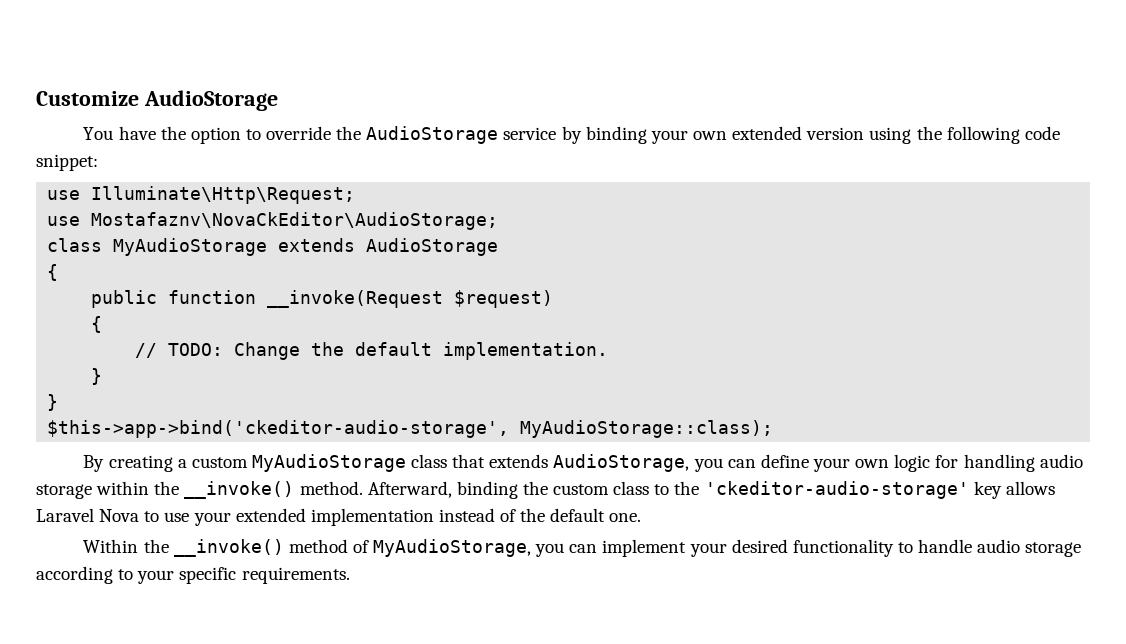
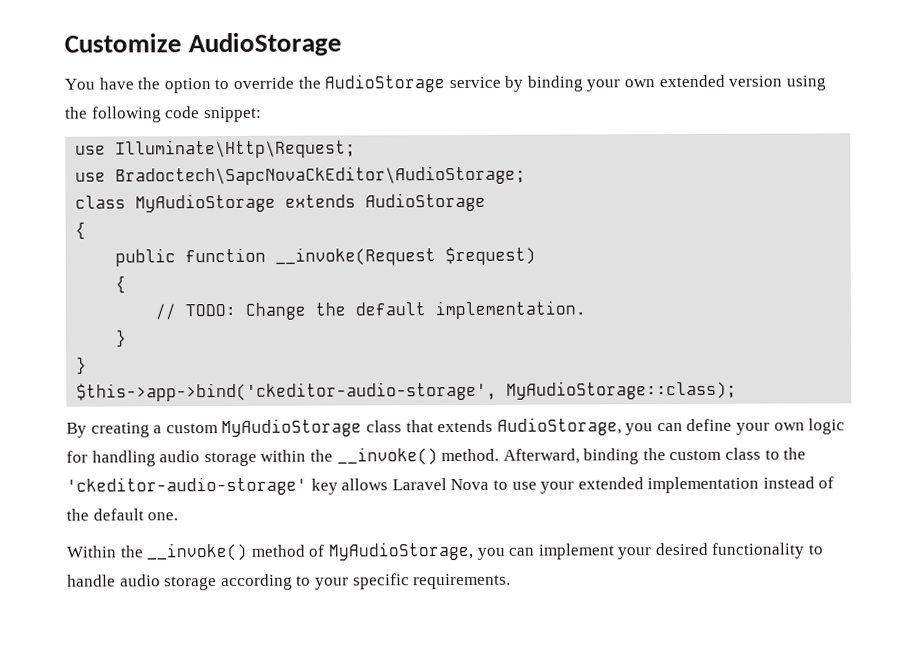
[91,212,499,230] Mostafaznv\NovaCkEditor\AudioStorage; -> [115,165,527,186] Bradoctech\SapcNovaCkEditor\AudioStorage;

